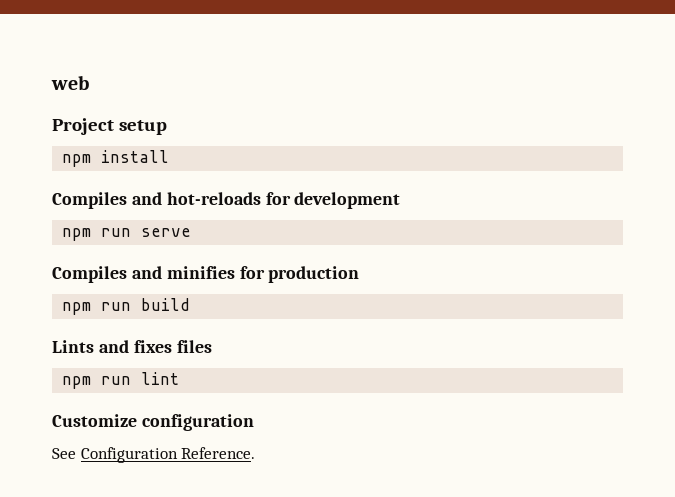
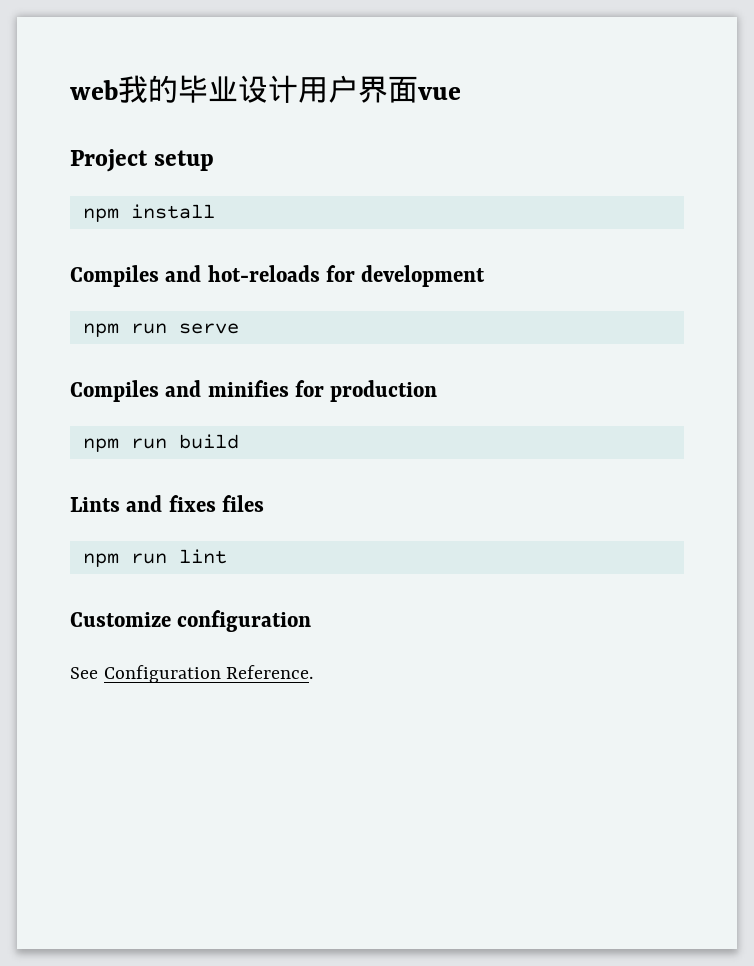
(89, 82) none -> [118,75,461,103] 我的毕业设计用户界面vue

